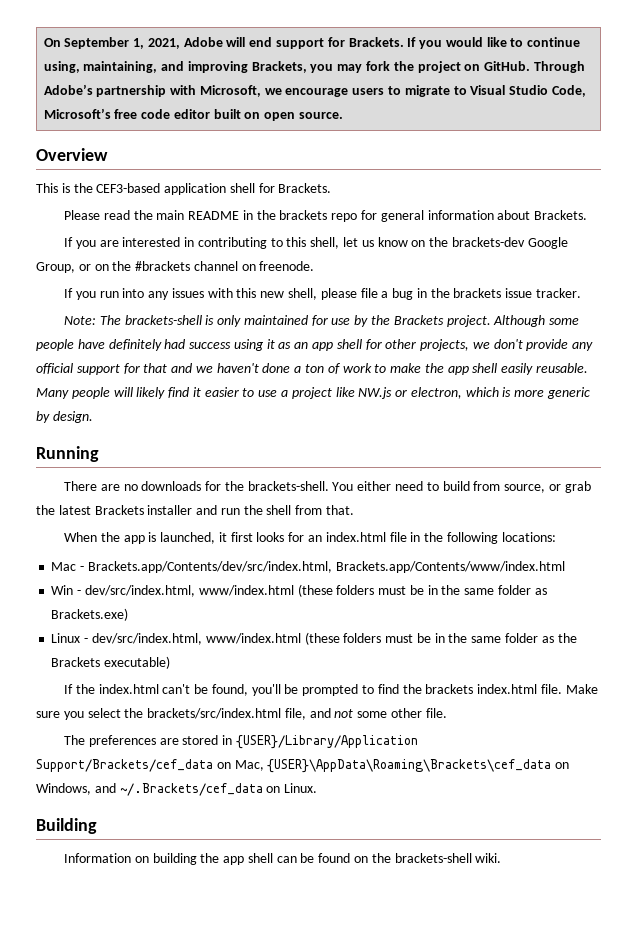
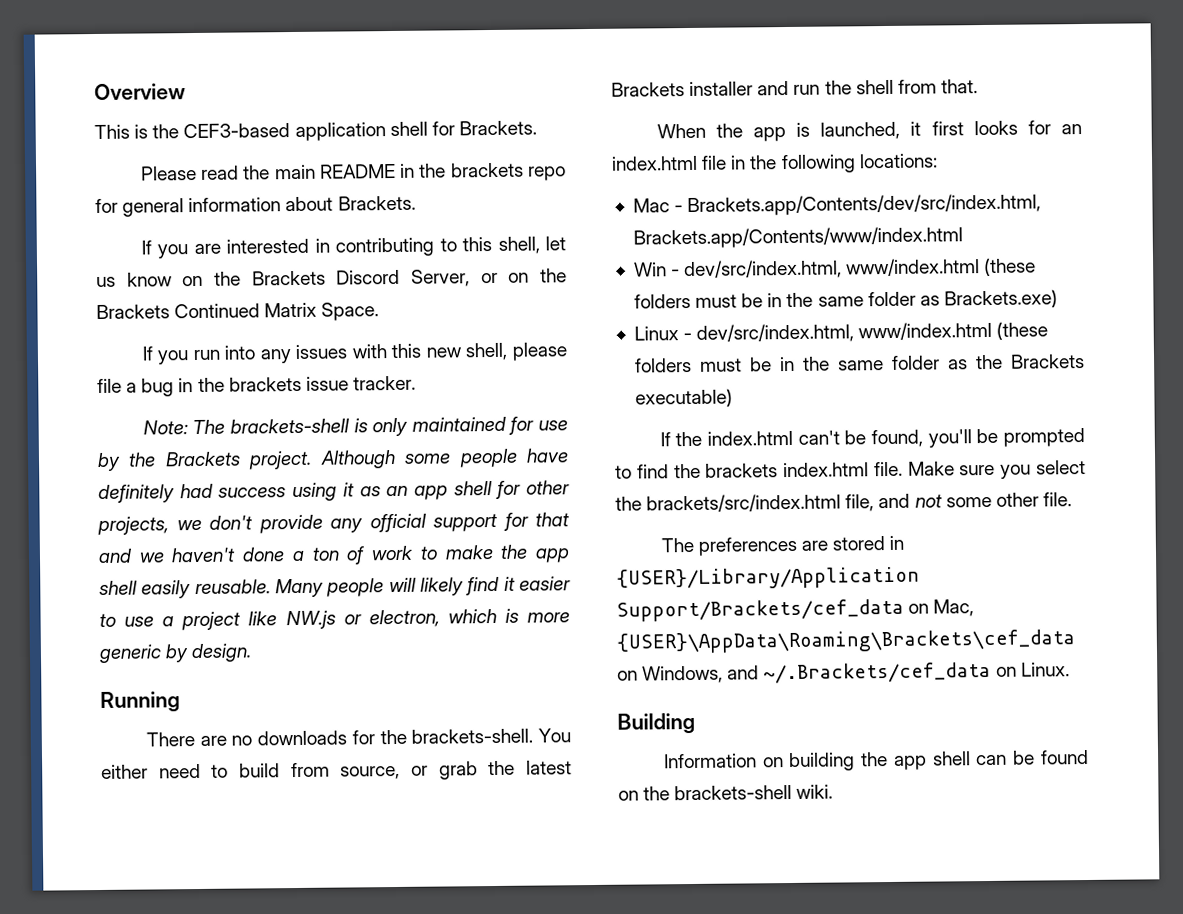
[43,37,581,49] [43,61,585,73] [43,84,586,97] [43,108,344,121] On September 1, 2021, Adobe will end support for Brackets. If you would like to continue using, maintaining, and improving Brackets, you may fork the project on GitHub. Through Adobe’s partnership with Microsoft, we encourage users to migrate to Visual Studio Code, Microsoft’s free code editor built on open source. // -> (94, 92) none
[451,237,568,249] [36,261,315,273] brackets-dev Google Group, or on the #brackets channel on freenode. -> [251,268,567,287] [96,302,380,321] Brackets Discord Server, or on the Brackets Continued Matrix Space.

